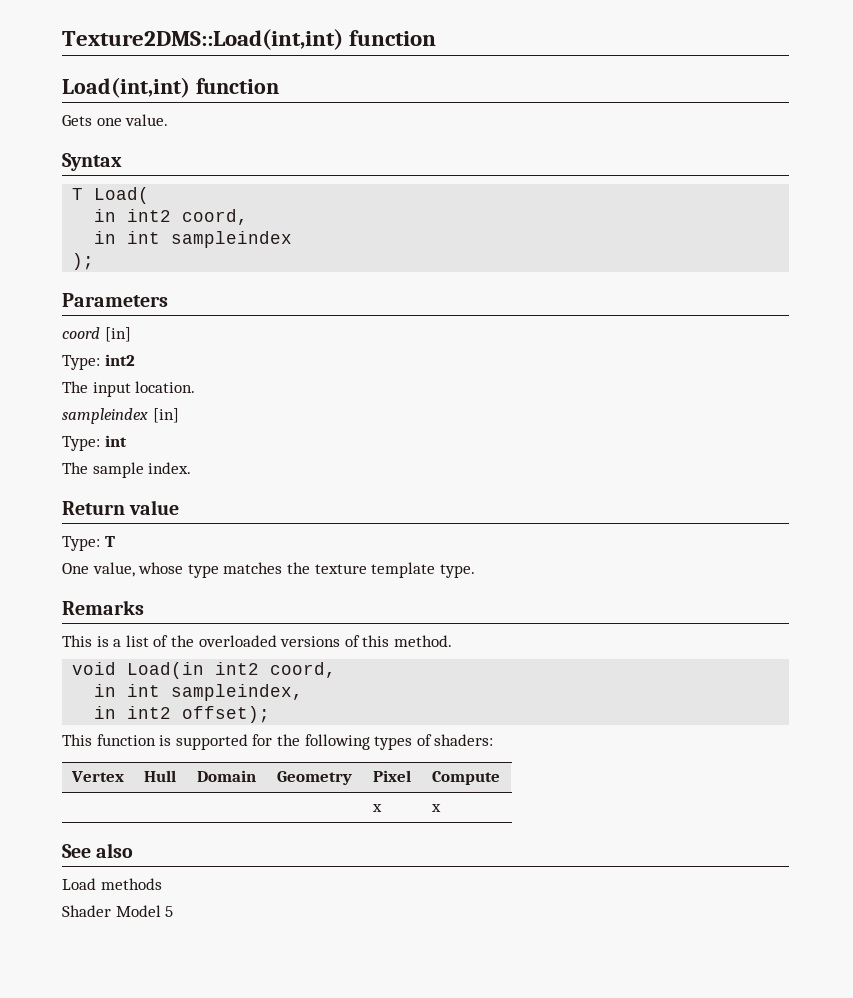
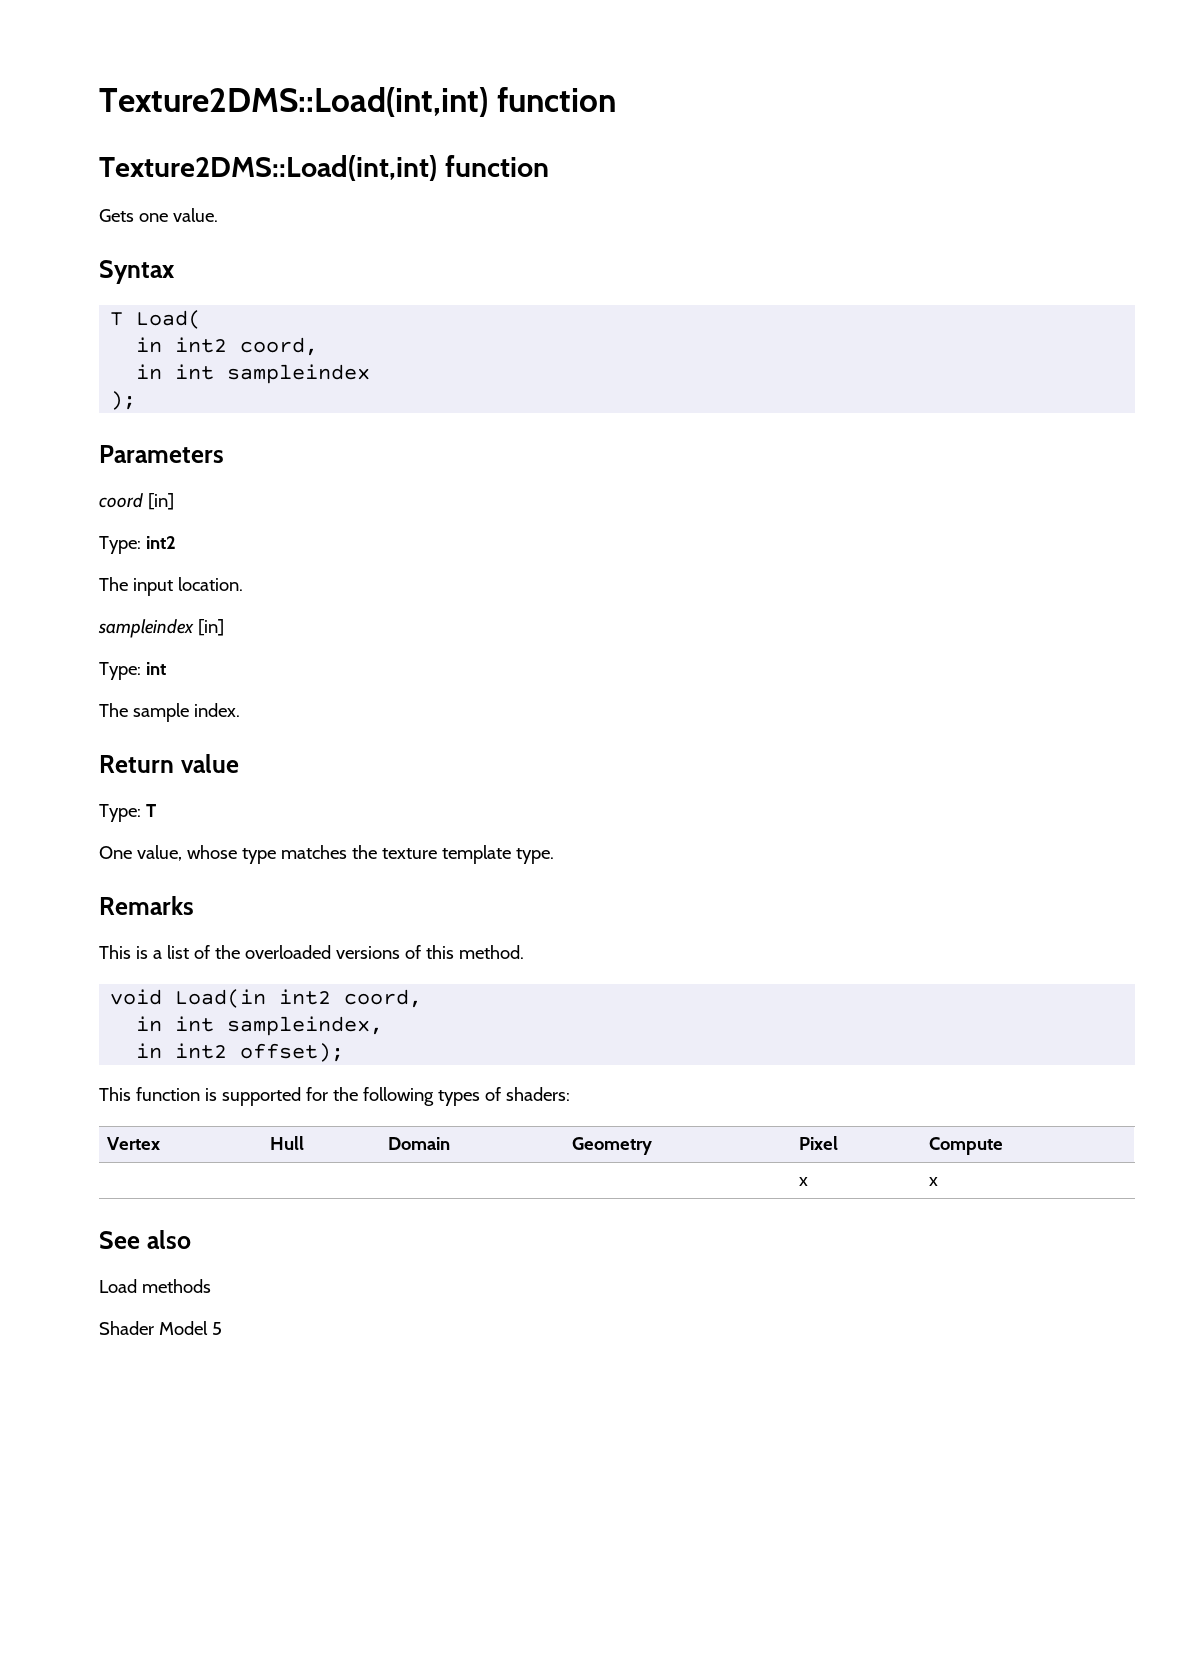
[62,29,437,50] [62,77,190,98] Texture2DMS::Load(int,int) function // Load(int,int) -> [99,87,617,117] [99,155,437,181] Texture2DMS::Load(int,int) function // Texture2DMS::Load(int,int)

